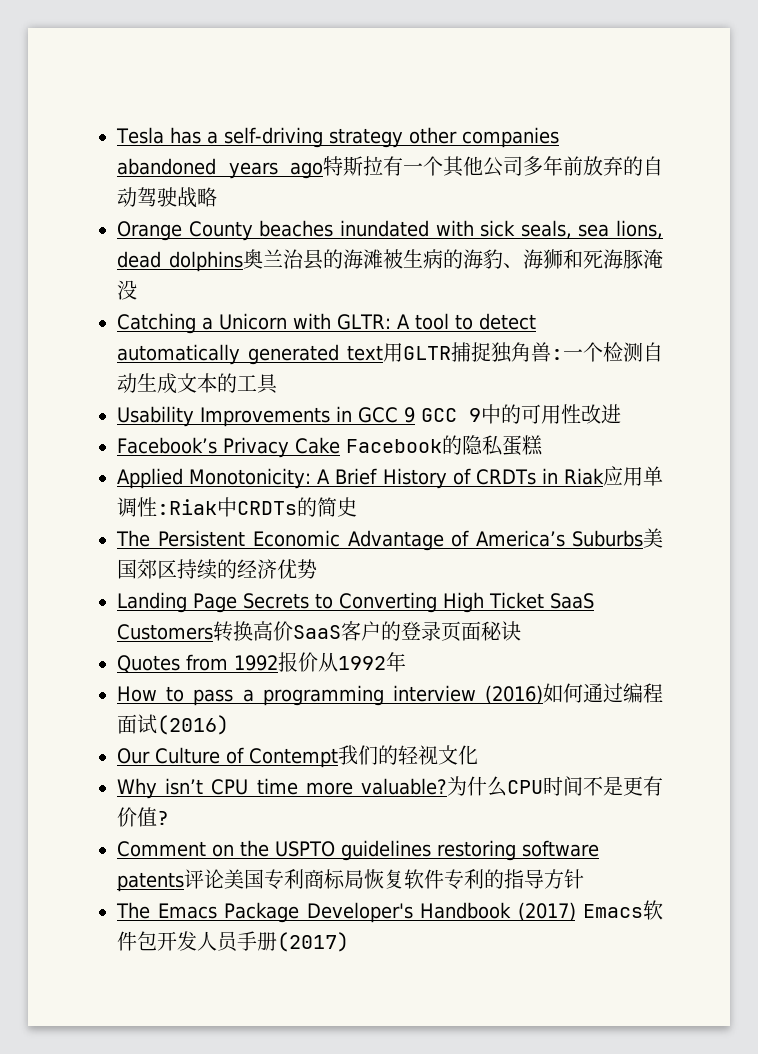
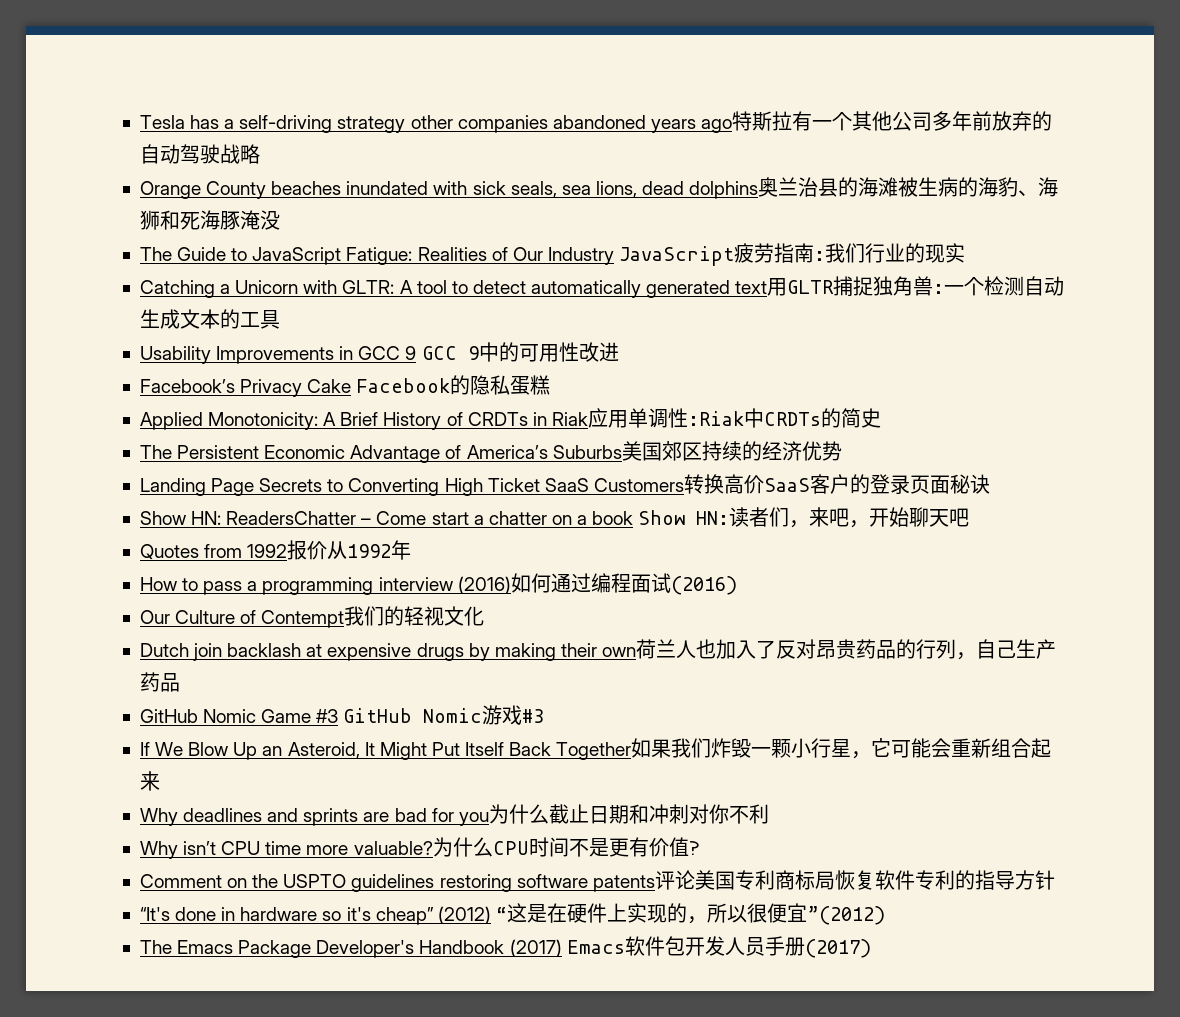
(137, 290) none -> [139,243,966,266] // The Guide to JavaScript Fatigue: Realities of Our Industry JavaScript疲劳指南:我们行业的现实
(521, 631) none -> [139,507,970,528] // Show HN: ReadersChatter – Come start a chatter on a book Show HN:读者们，来吧，开始聊天吧
(478, 755) none -> [139,639,1057,661] [139,672,180,692] [139,705,545,725] [139,738,1052,760] [139,771,160,791] [139,804,769,826] // Dutch join backlash at expensive drugs by making their own荷兰人也加入了反对昂贵药品的行列，自己生产药品 // GitHub Nomic Game #3 GitHub Nomic游戏#3 // If We Blow Up an Asteroid, It Might Put Itself Back Together如果我们炸毁一颗小行星，它可能会重新组合起来 // Why deadlines and sprints are bad for you为什么截止日期和冲刺对你不利
(584, 879) none -> [139,903,885,925] // “It's done in hardware so it's cheap” (2012) “这是在硬件上实现的，所以很便宜”(2012)

